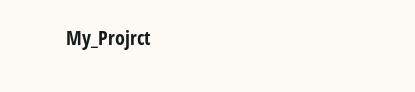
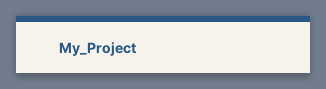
[66,30,151,50] My_Projrct -> [59,42,136,56] My_Project

